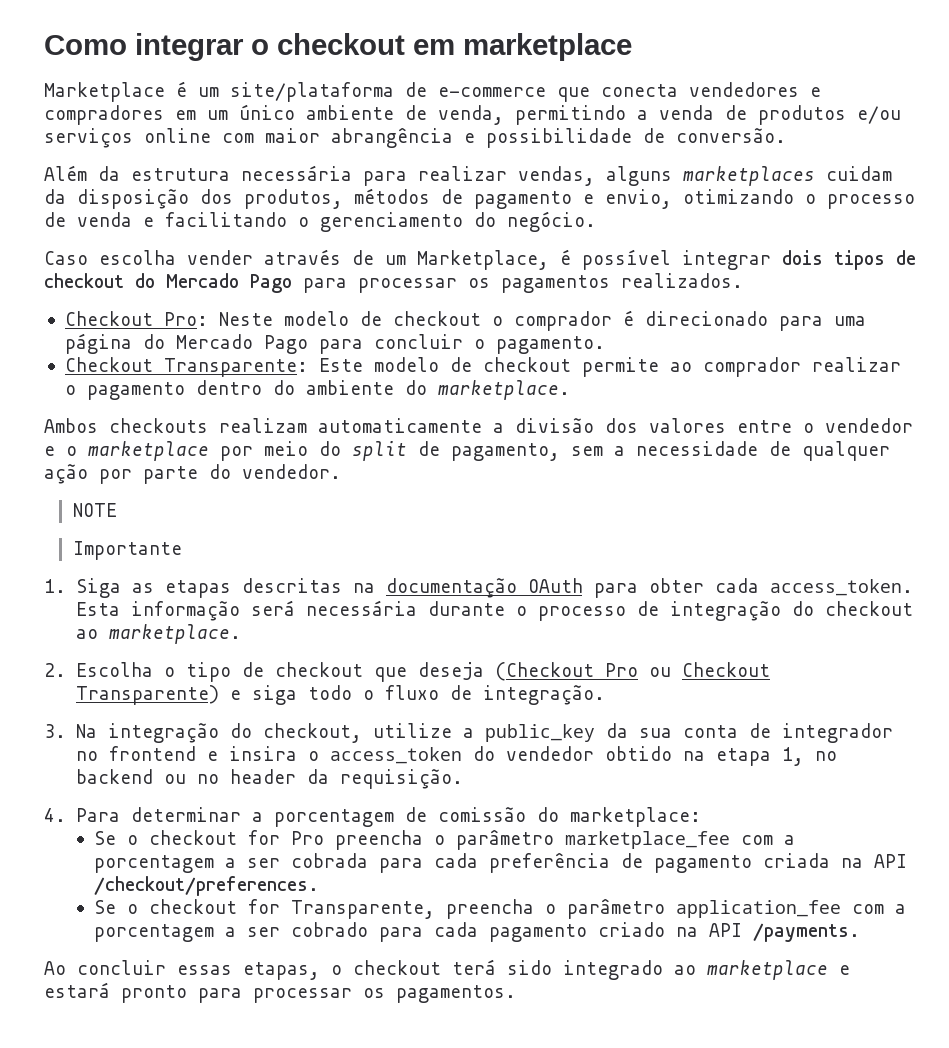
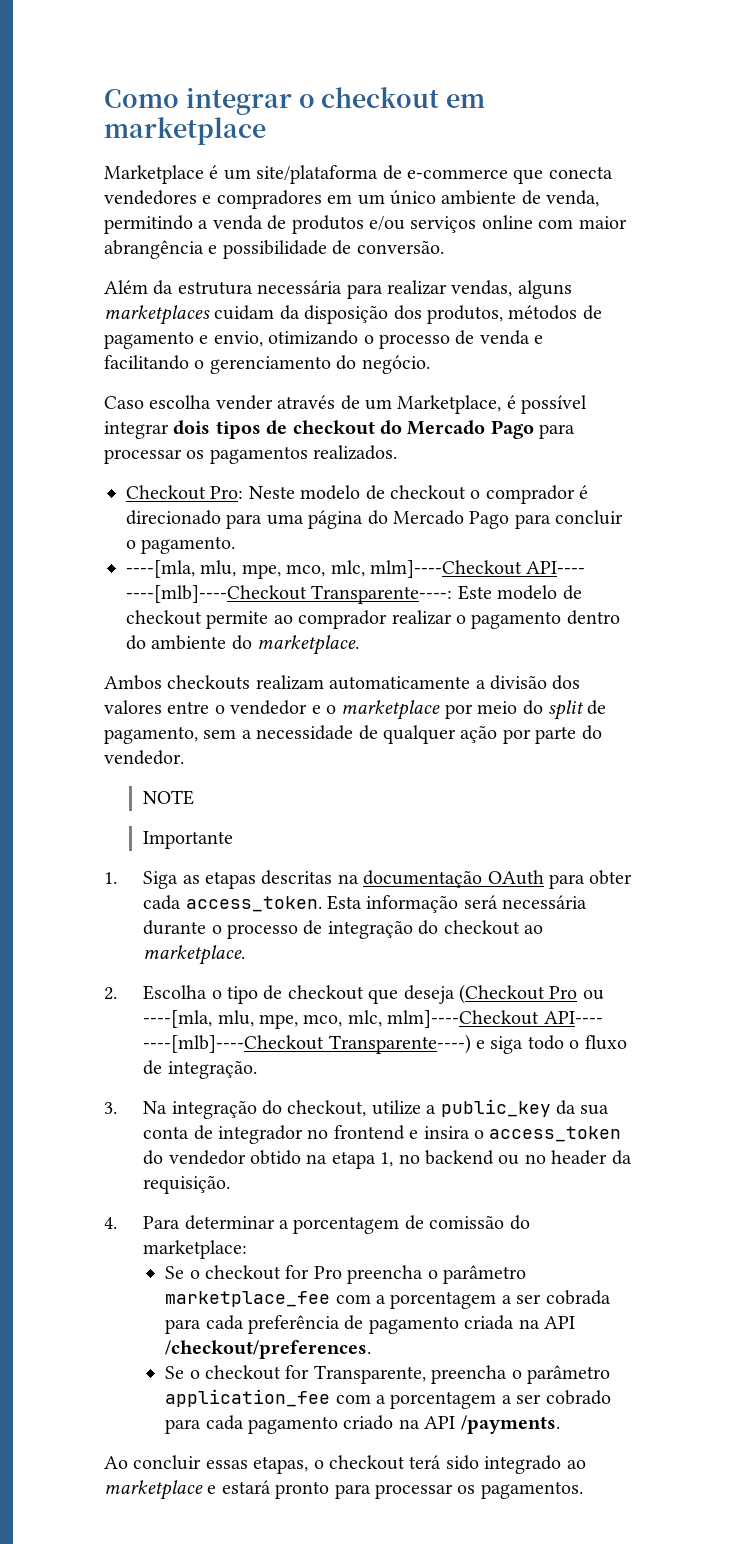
[64,357,308,377] Checkout Transparente: -> [126,560,586,579] [126,585,453,604] ----[mla, mlu, mpe, mco, mlc, mlm]----Checkout API---- ----[mlb]----Checkout Transparente----:
[681,662,770,677] [75,685,219,705] Checkout Transparente) -> [143,1010,603,1029] [143,1034,471,1054] ----[mla, mlu, mpe, mco, mlc, mlm]----Checkout API---- ----[mlb]----Checkout Transparente----)

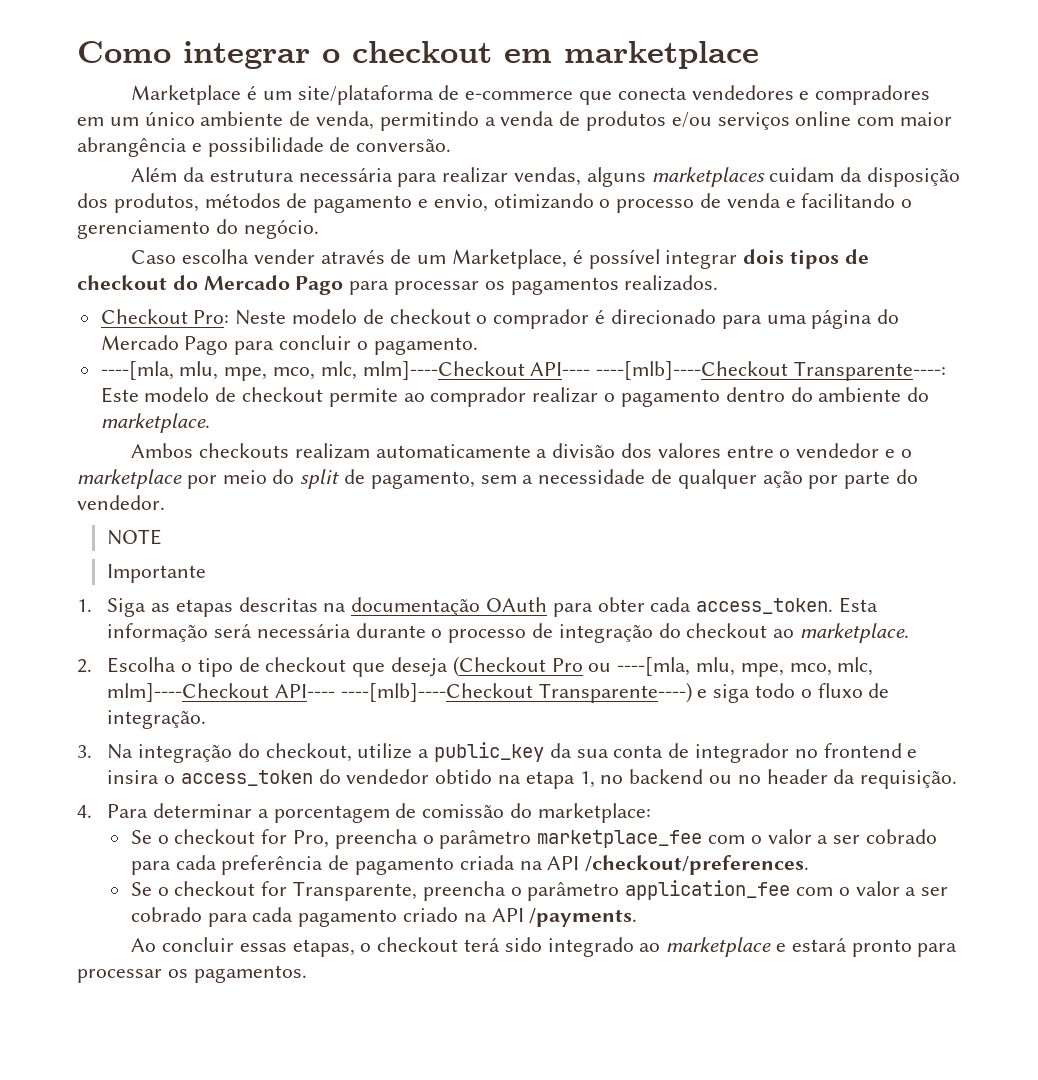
[313,1266,342,1279] Pro -> [293,830,330,848] Pro,
[375,1290,611,1309] a porcentagem a ser cobrada -> [750,829,938,844] o valor a ser cobrado
[375,1391,497,1409] a porcentagem -> [838,881,900,896] o valor

